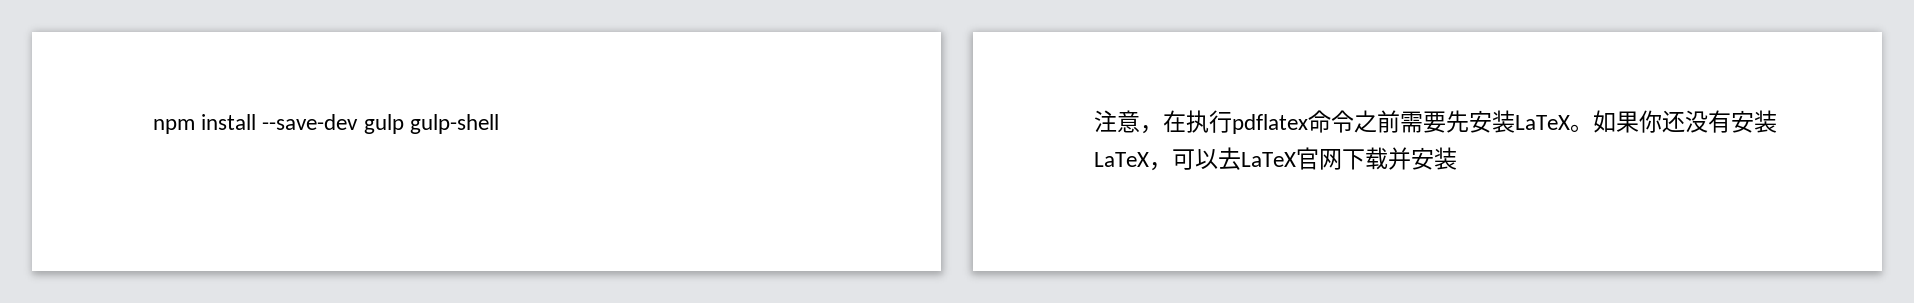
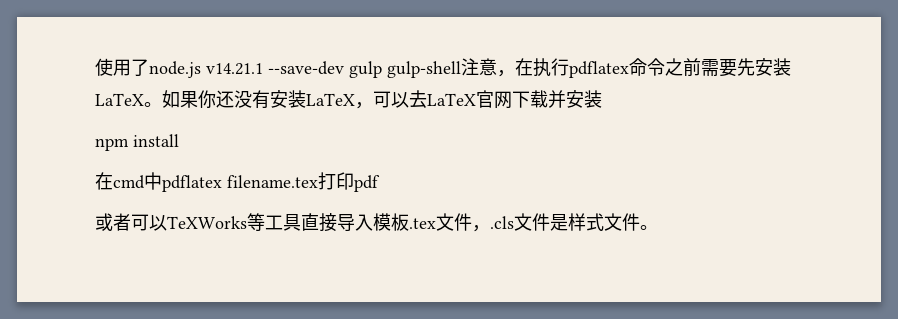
[153,114,257,134] npm install -> [95,58,263,78] 使用了node.js v14.21.1
(499, 124) // -> (461, 69) none
(1457, 158) none -> [95,134,179,151] [95,172,380,192] [95,213,658,232] // npm install // 在cmd中pdflatex filename.tex打印pdf // 或者可以TeXWorks等工具直接导入模板.tex文件，.cls文件是样式文件。

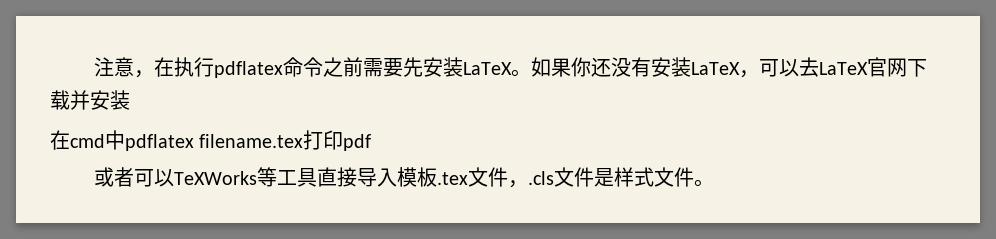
[95,58,461,78] 使用了node.js v14.21.1 --save-dev gulp gulp-shell -> (93, 67) none
[95,134,179,151] // npm install -> (130, 100) none

